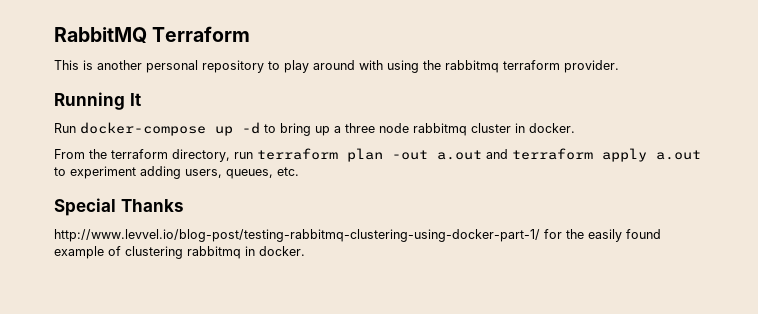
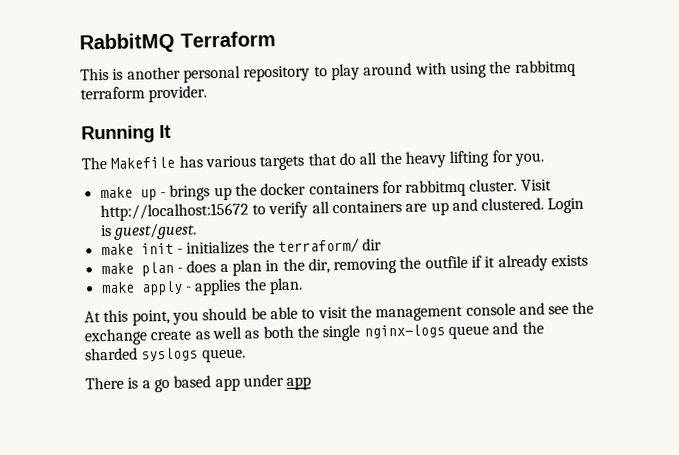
[54,122,575,136] [54,148,701,162] [54,166,299,179] [54,198,184,216] [54,229,661,242] [54,246,305,259] Run docker-compose up -d to bring up a three node rabbitmq cluster in docker. // From the terraform directory, run terraform plan -out a.out and terraform apply a.out to experiment adding users, queues, etc. // Special Thanks // http://www.levvel.io/blog-post/testing-rabbitmq-clustering-using-docker-part-1/ for the easily found example of clustering rabbitmq in docker. -> [81,149,544,171] [99,178,552,201] [99,197,585,222] [99,222,197,240] [100,237,383,256] [100,254,589,277] [100,277,303,296] [84,301,595,326] [84,321,544,346] [85,347,246,363] [85,373,312,393] The Makefile has various targets that do all the heavy lifting for you. // make up - brings up the docker containers for rabbitmq cluster. Visit http://localhost:15672 to verify all containers are up and clustered. Login is guest/guest. // make init - initializes the terraform/ dir // make plan - does a plan in the dir, removing the outfile if it already exists // make apply - applies the plan. // At this point, you should be able to visit the management console and see the exchange create as well as both the single nginx-logs queue and the sharded syslogs queue. // There is a go based app under app

